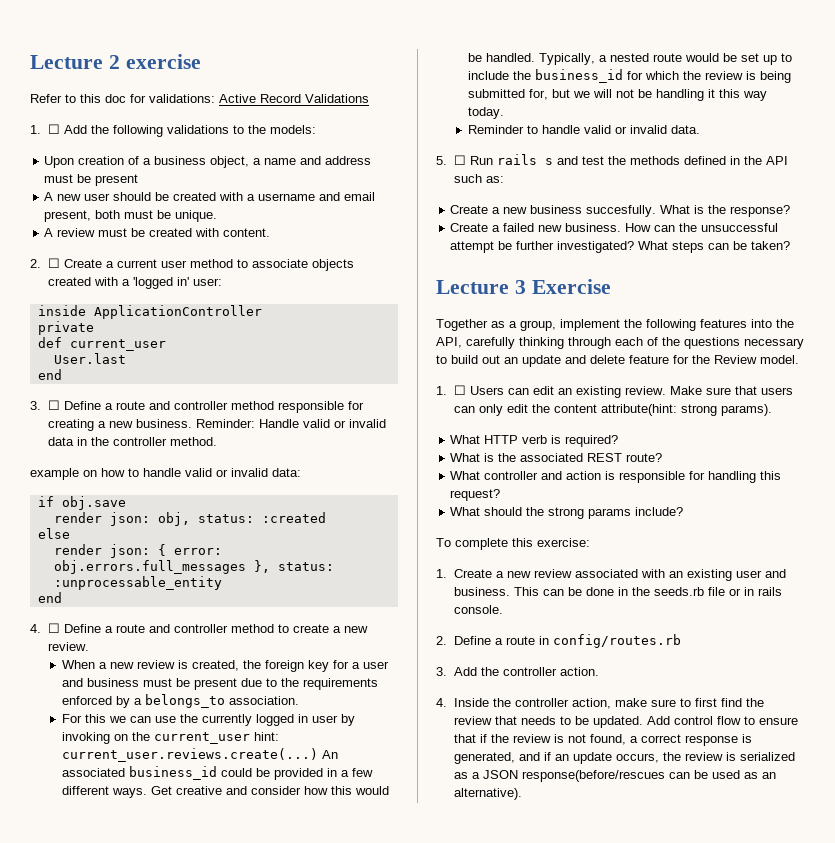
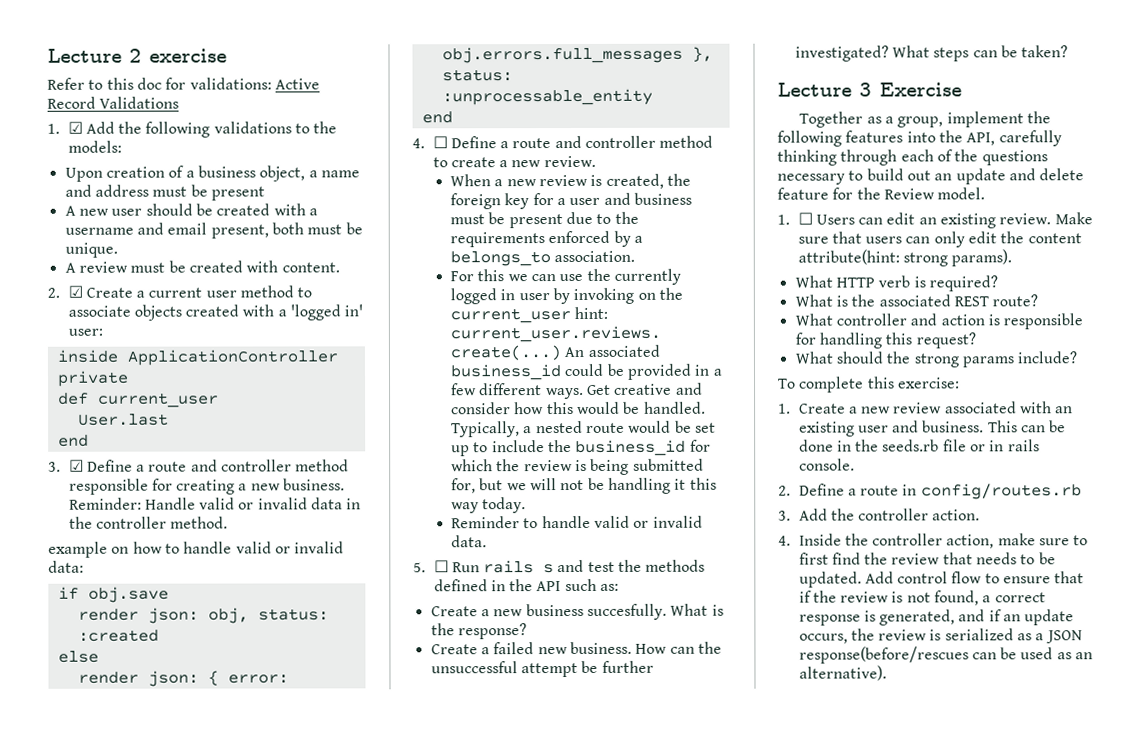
[47,124,60,134] ☐ -> [67,121,83,134] ☑
[47,258,60,268] ☐ -> [67,285,83,298] ☑
[47,400,60,410] ☐ -> [68,459,84,472] ☑

